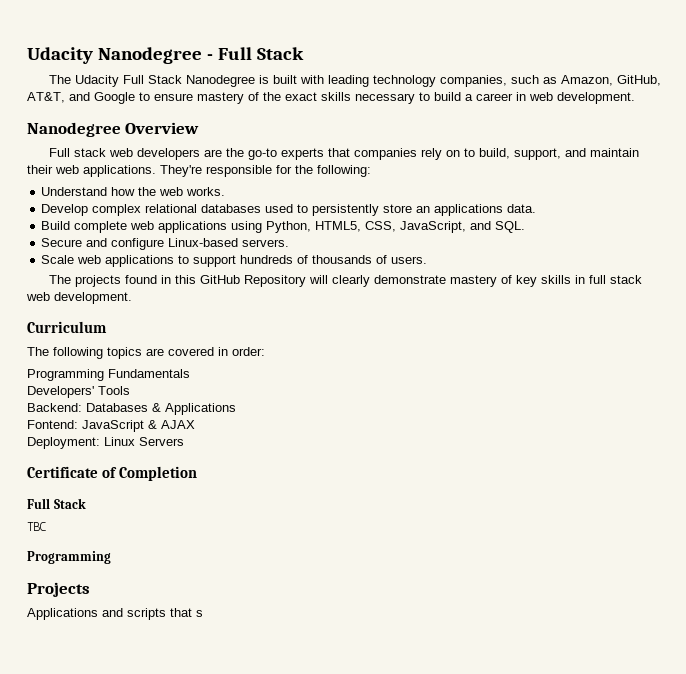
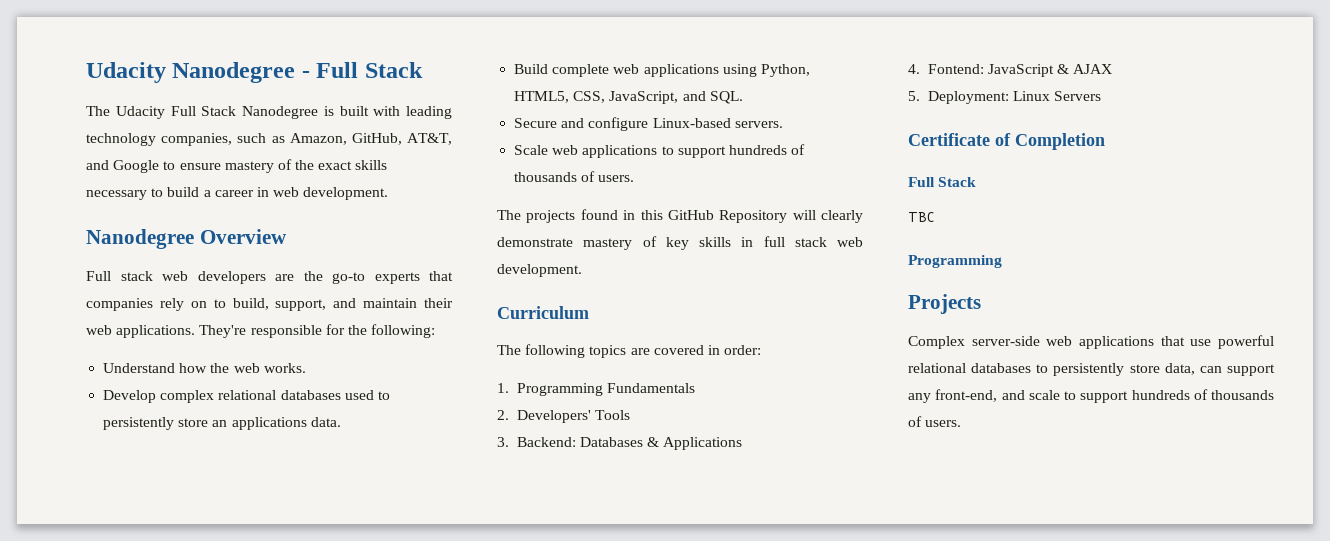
(265, 351) none -> [497,383,509,393] 1.
(190, 373) none -> [497,410,509,420] 2.
(130, 390) none -> [497,437,509,447] 3.
(236, 409) none -> [908,64,920,74] 4.
(195, 424) none -> [908,91,920,101] 5.
[27,608,203,620] Applications and scripts that s -> [908,335,1274,349] [908,363,1275,376] [908,389,1274,403] [908,416,962,427] Complex server-side web applications that use powerful relational databases to persistently store data, can support any front-end, and scale to support hundreds of thousands of users.

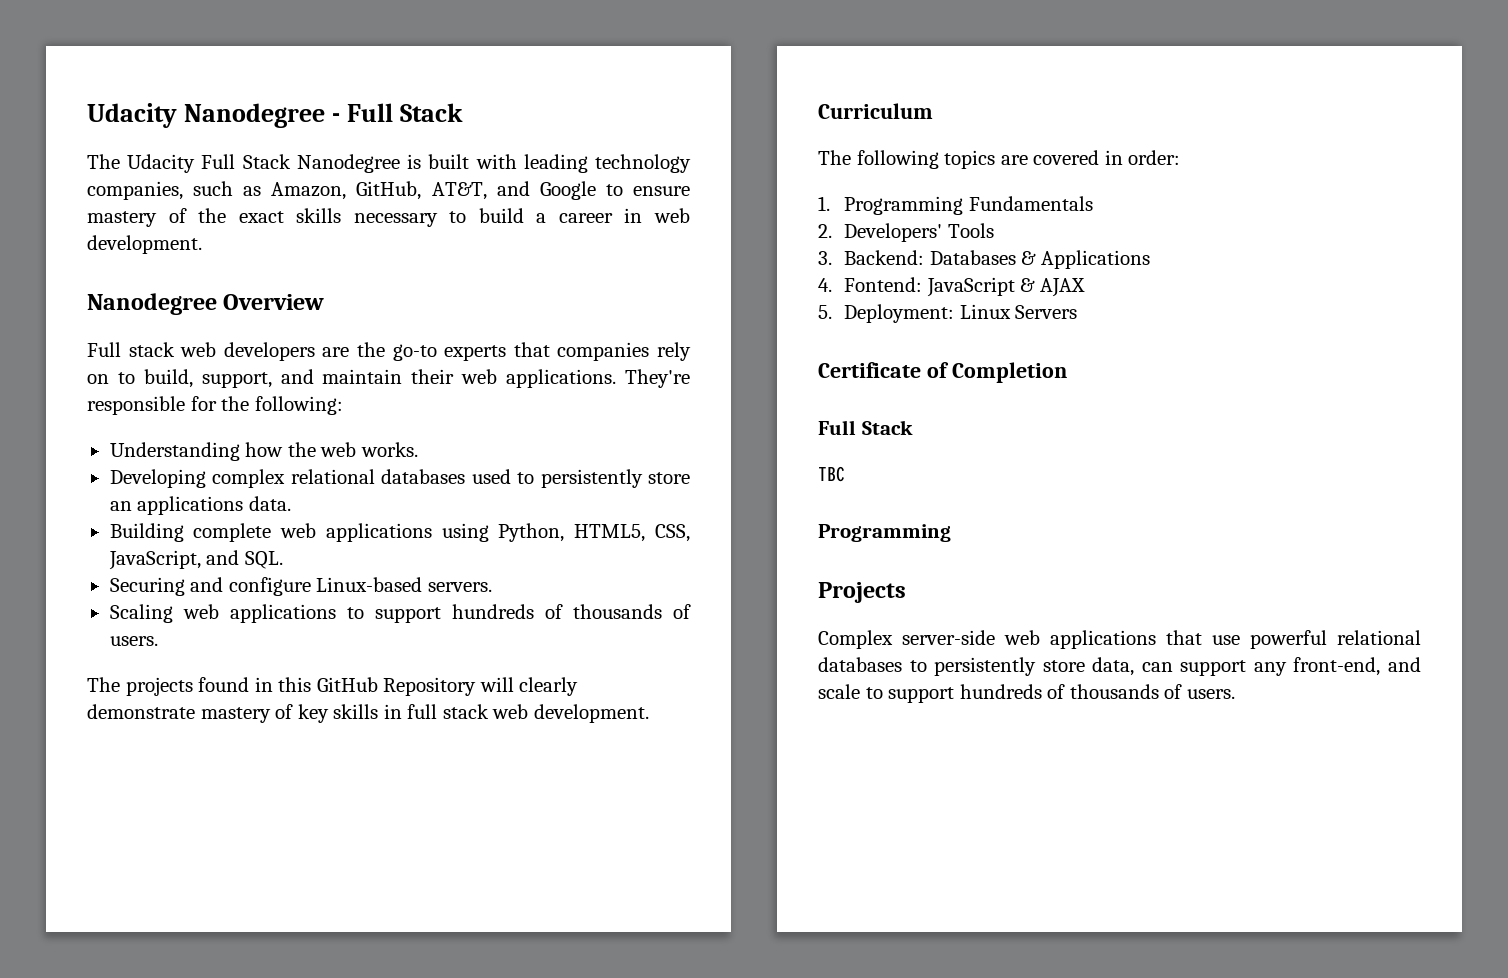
[103,363,176,373] Understand -> [109,442,240,461] Understanding
[103,390,157,403] Develop -> [109,469,206,488] Developing
[514,64,549,74] Build -> [109,523,184,542] Building
[514,118,558,128] Secure -> [109,577,185,596] Securing
[514,145,549,155] Scale -> [109,604,173,623] Scaling

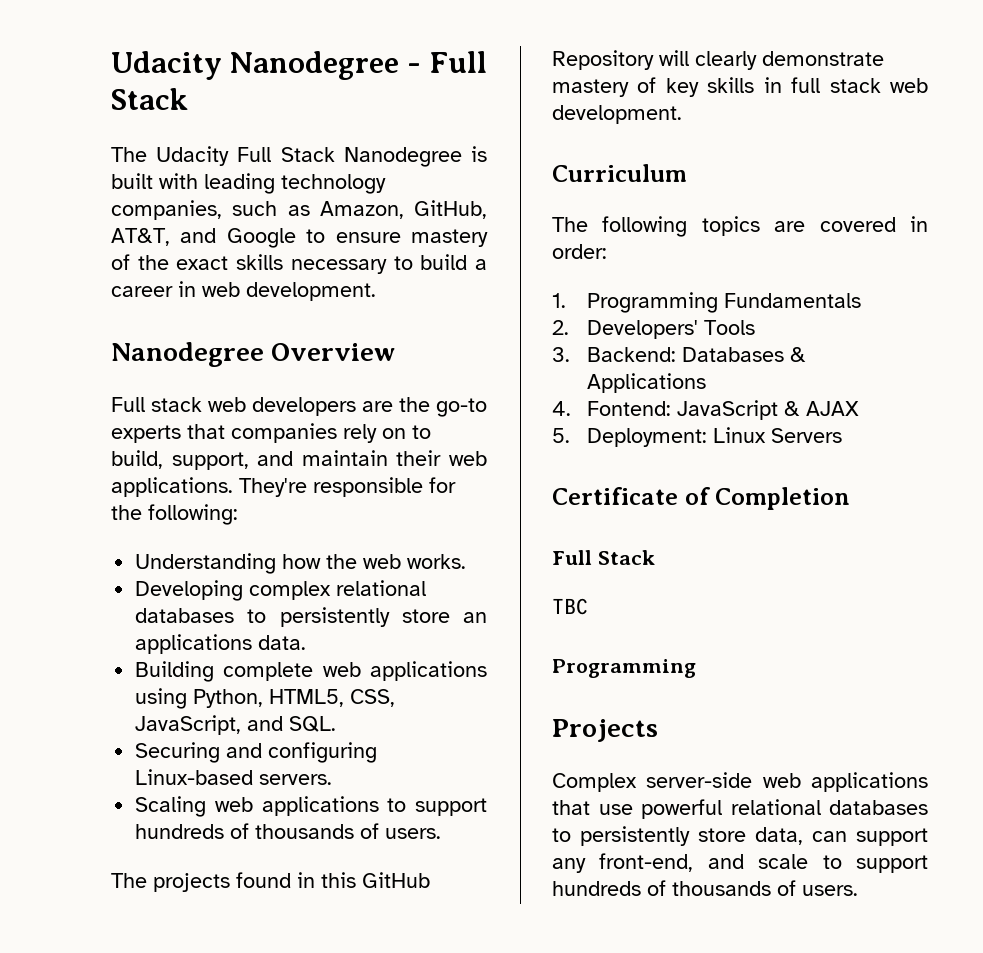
[471,469,511,484] used -> (235, 615) none
[228,577,311,596] configure -> [268,742,378,763] configuring

